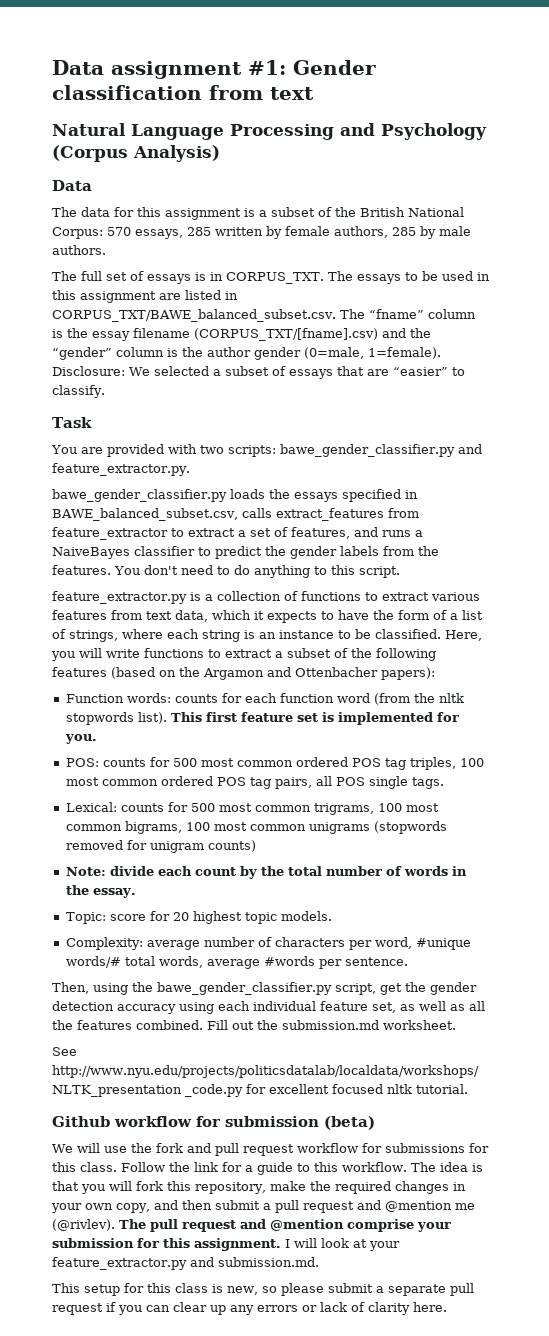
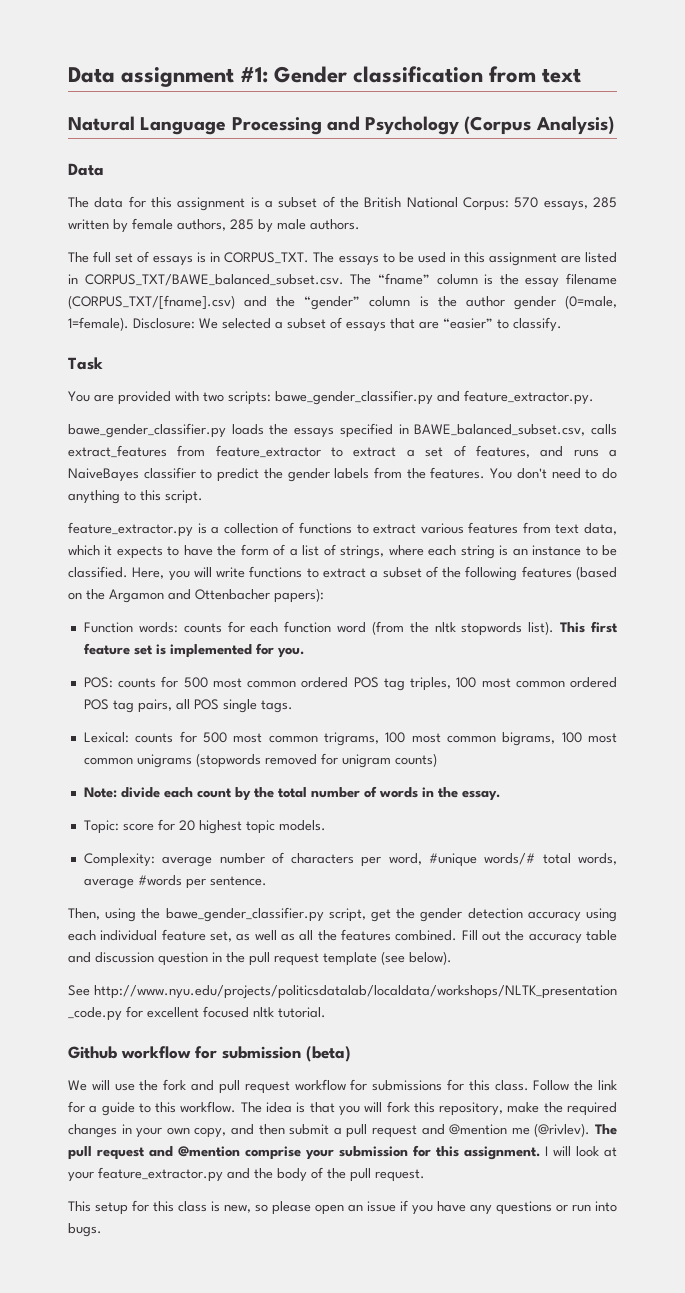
[282,1020,456,1030] submission.md worksheet. -> [528,930,617,944] [68,951,452,966] accuracy table and discussion question in the pull request template (see below).
[217,1257,319,1267] submission.md. -> [254,1167,425,1182] the body of the pull request.
[327,1283,474,1296] [52,1302,447,1315] submit a separate pull request if you can clear up any errors or lack of clarity here. -> [315,1200,617,1215] [68,1223,102,1237] open an issue if you have any questions or run into bugs.

